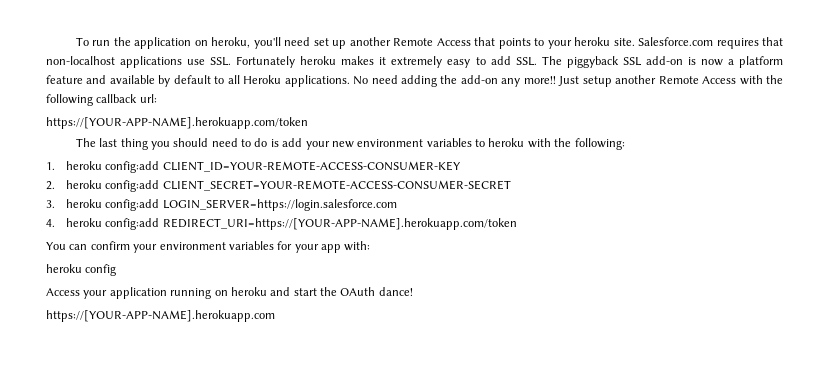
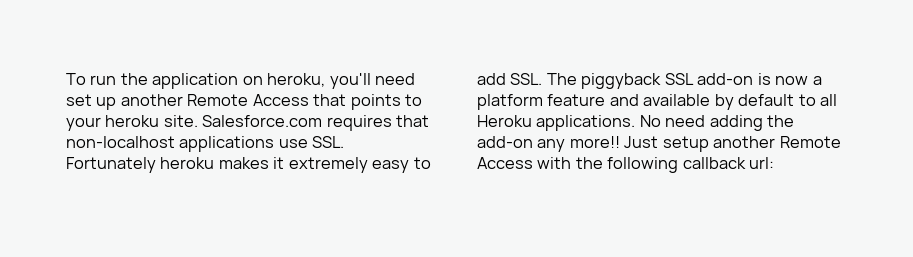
[46,117,308,129] [75,138,625,150] [46,161,461,173] [46,180,511,192] [46,199,397,211] [46,218,517,230] [46,241,371,253] [46,264,117,276] [46,287,413,299] [46,310,275,322] // https://[YOUR-APP-NAME].herokuapp.com/token // The last thing you should need to do is add your new environment variables to heroku with the following: // 1. heroku config:add CLIENT_ID=YOUR-REMOTE-ACCESS-CONSUMER-KEY // 2. heroku config:add CLIENT_SECRET=YOUR-REMOTE-ACCESS-CONSUMER-SECRET // 3. heroku config:add LOGIN_SERVER=https://login.salesforce.com // 4. heroku config:add REDIRECT_URI=https://[YOUR-APP-NAME].herokuapp.com/token // You can confirm your environment variables for your app with: // heroku config // Access your application running on heroku and start the OAuth dance! // https://[YOUR-APP-NAME].herokuapp.com -> (775, 163) none

